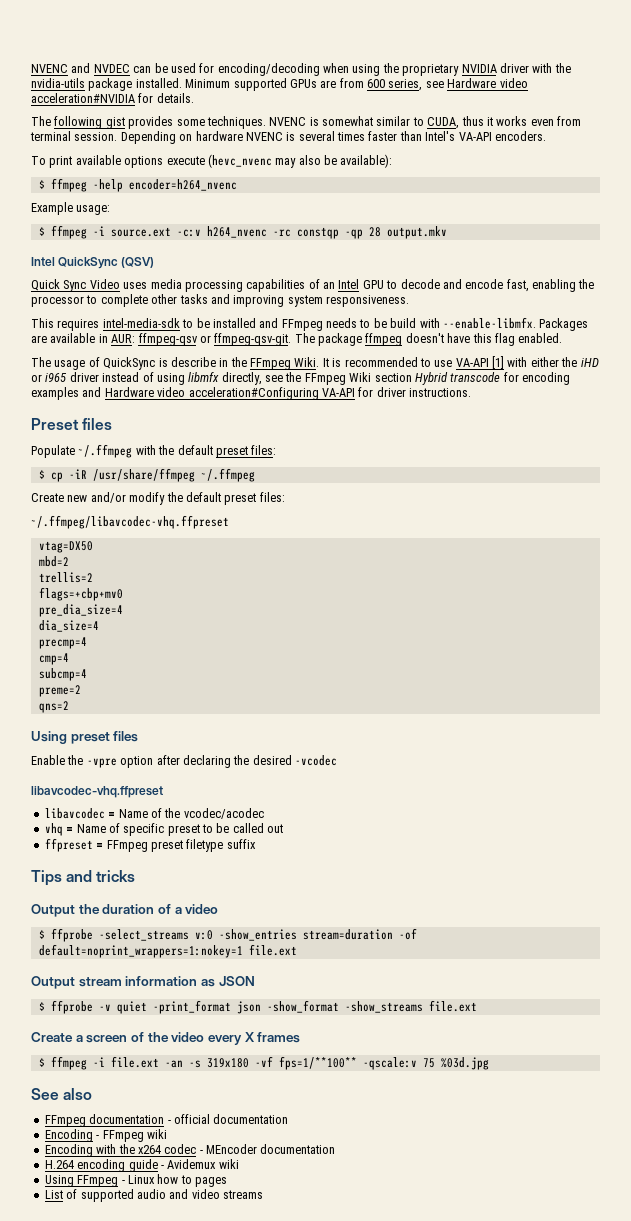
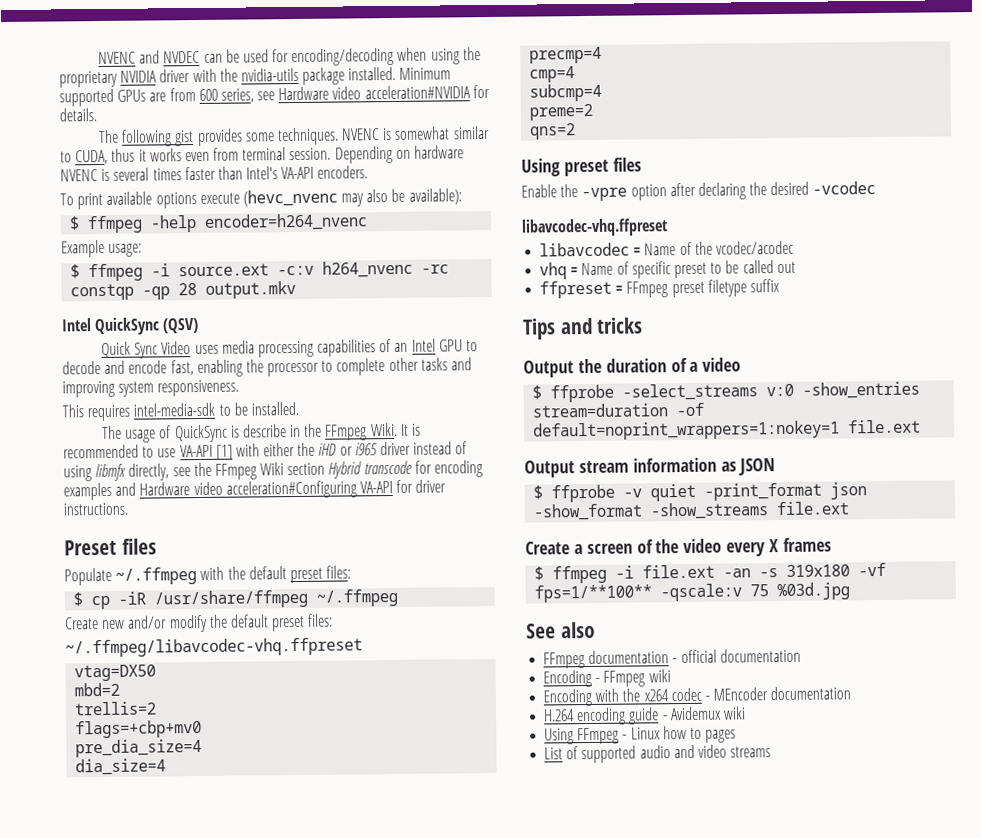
[212,317,589,331] [31,333,563,346] installed and FFmpeg needs to be build with --enable-libmfx. Packages are available in AUR: ffmpeg-qsv or ffmpeg-qsv-git. The package ffmpeg doesn't have this flag enabled. -> [250,401,299,416] installed.

